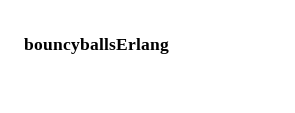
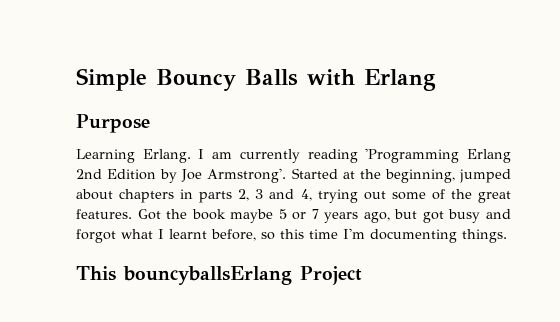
[24,38,169,54] bouncyballsErlang -> [76,68,436,91] [76,114,150,133] [76,148,511,163] [76,168,511,183] [76,189,511,203] [76,209,512,223] [76,228,507,243] [76,266,362,285] Simple Bouncy Balls with Erlang // Purpose // Learning Erlang. I am currently reading 'Programming Erlang 2nd Edition by Joe Armstrong'. Started at the beginning, jumped about chapters in parts 2, 3 and 4, trying out some of the great features. Got the book maybe 5 or 7 years ago, but got busy and forgot what I learnt before, so this time I'm documenting things. // This bouncyballsErlang Project

